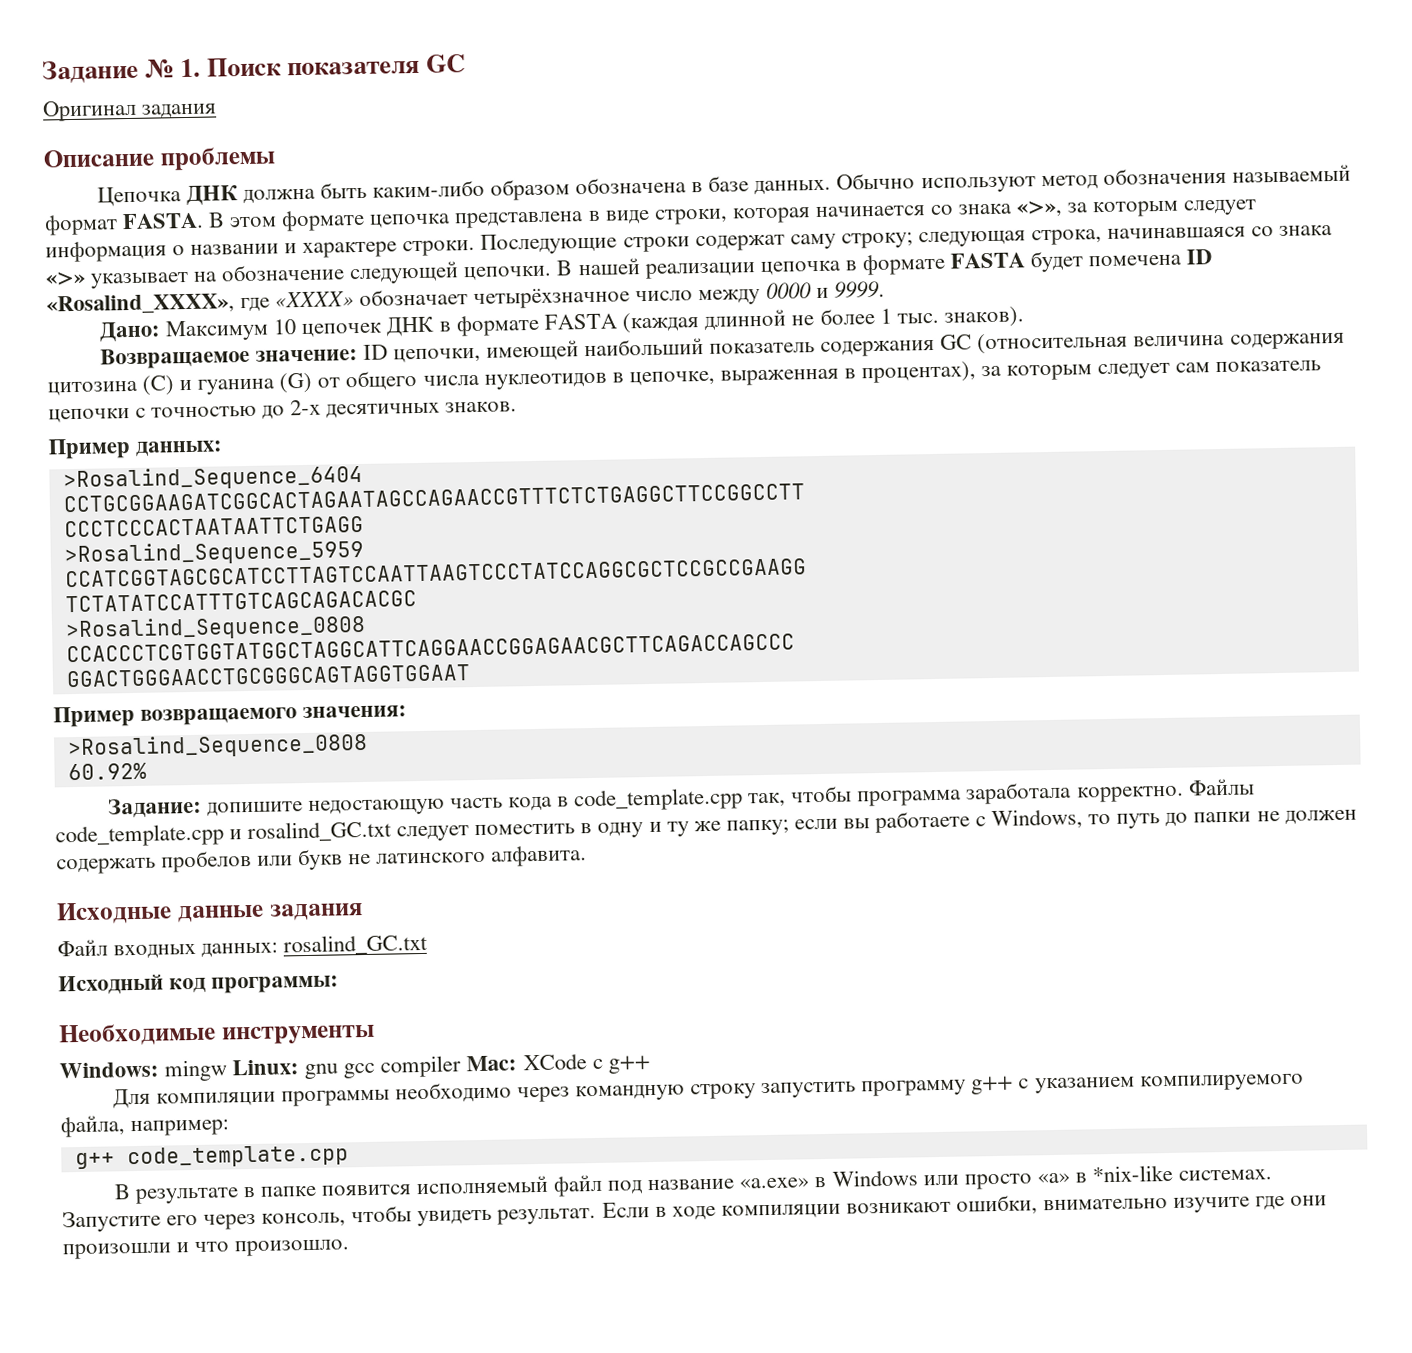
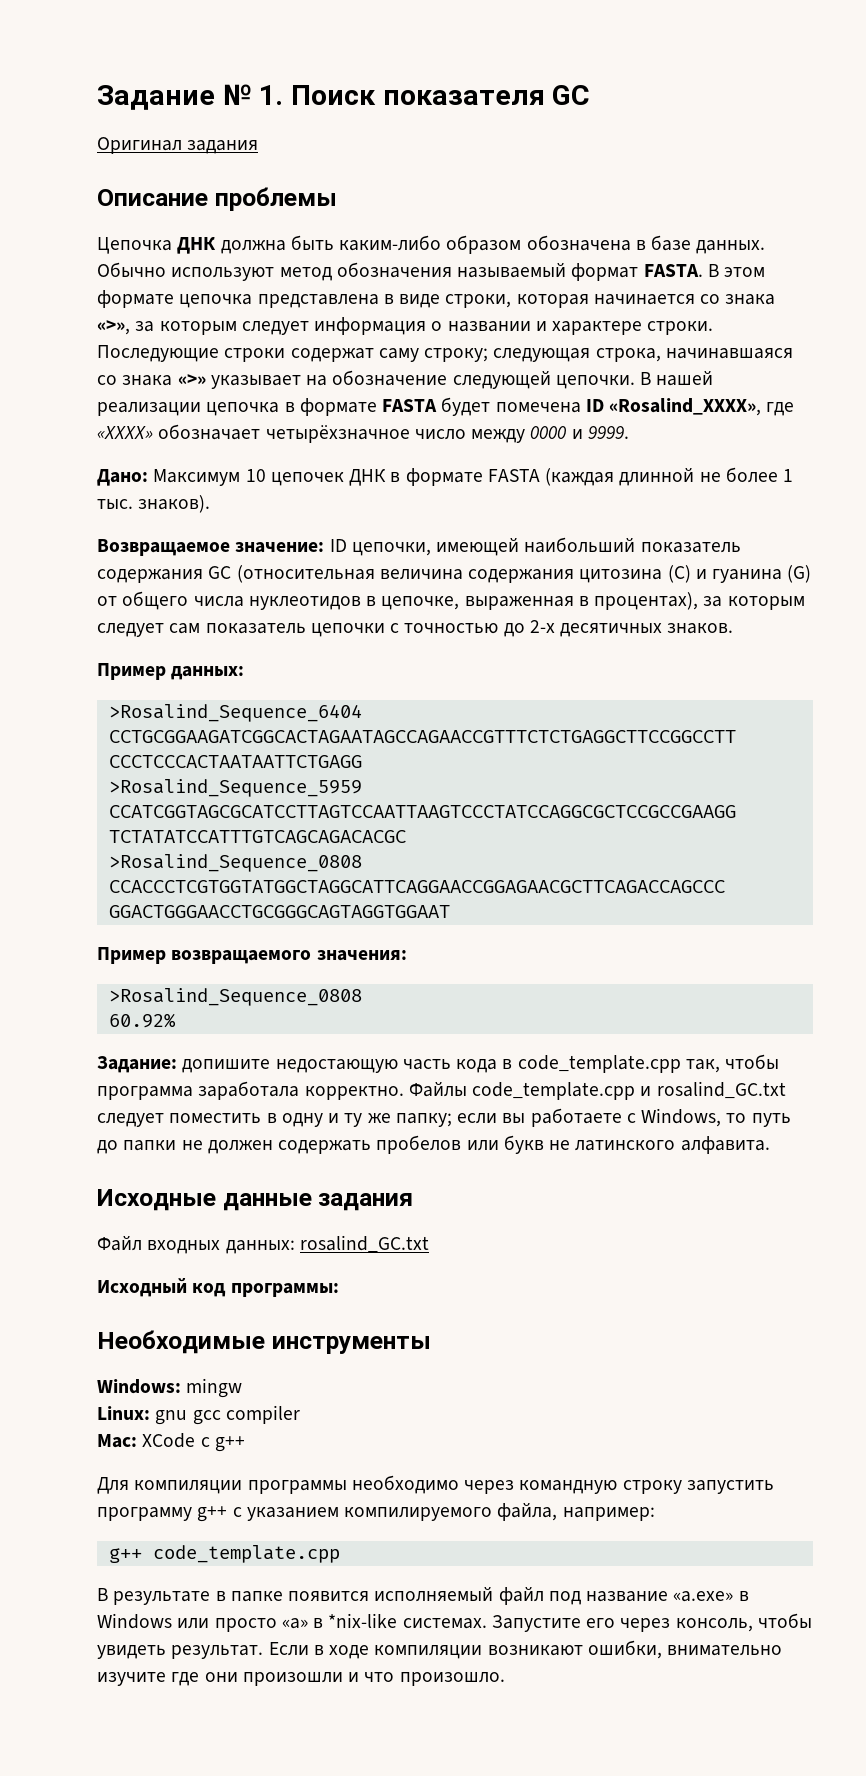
(228, 1070) none -> (243, 1388) //
(462, 1066) none -> (300, 1414) //

